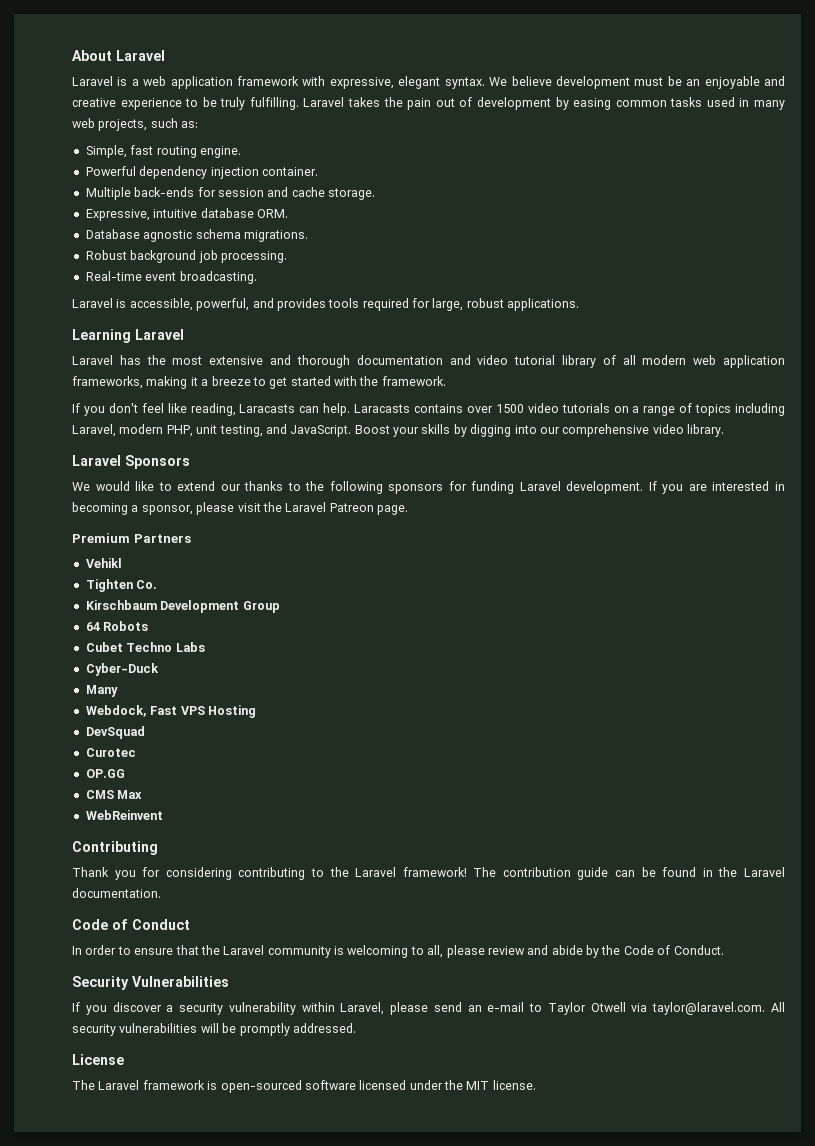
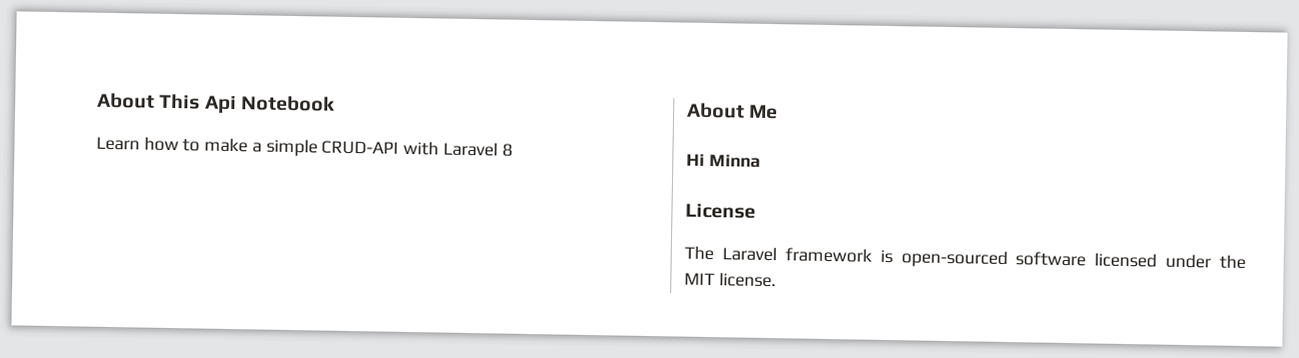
[72,50,165,61] [72,76,785,89] [72,97,785,110] [72,118,199,131] [85,145,241,158] [85,166,318,179] [85,187,375,200] [85,208,288,221] [85,229,308,242] [85,250,287,263] [85,271,257,284] [72,298,580,311] [72,329,184,343] [72,355,785,368] [72,376,446,389] [72,403,785,416] [72,424,724,437] [72,455,190,469] [72,481,785,494] [72,502,408,515] [72,533,191,543] [85,558,122,568] [85,579,158,592] [85,600,280,613] [85,621,149,631] [85,642,205,652] [85,663,159,676] [85,685,118,697] [85,705,256,718] [85,726,145,739] [85,748,136,757] [85,769,125,778] [85,790,143,799] [85,810,163,820] [72,841,158,855] [72,867,785,880] [72,888,161,898] [72,919,190,930] [72,945,724,958] [72,976,229,990] [72,1002,785,1015] [72,1023,356,1036] About Laravel // Laravel is a web application framework with expressive, elegant syntax. We believe development must be an enjoyable and creative experience to be truly fulfilling. Laravel takes the pain out of development by easing common tasks used in many web projects, such as: // Simple, fast routing engine. // Powerful dependency injection container. // Multiple back-ends for session and cache storage. // Expressive, intuitive database ORM. // Database agnostic schema migrations. // Robust background job processing. // Real-time event broadcasting. // Laravel is accessible, powerful, and provides tools required for large, robust applications. // Learning Laravel // Laravel has the most extensive and thorough documentation and video tutorial library of all modern web application frameworks, making it a breeze to get started with the framework. // If you don't feel like reading, Laracasts can help. Laracasts contains over 1500 video tutorials on a range of topics including Laravel, modern PHP, unit testing, and JavaScript. Boost your skills by digging into our comprehensive video library. // Laravel Sponsors // We would like to extend our thanks to the following sponsors for funding Laravel development. If you are interested in becoming a sponsor, please visit the Laravel Patreon page. // Premium Partners // Vehikl // Tighten Co. // Kirschbaum Development Group // 64 Robots // Cubet Techno Labs // Cyber-Duck // Many // Webdock, Fast VPS Hosting // DevSquad // Curotec // OP.GG // CMS Max // WebReinvent // Contributing // Thank you for considering contributing to the Laravel framework! The contribution guide can be found in the Laravel documentation. // Code of Conduct // In order to ensure that the Laravel community is welcoming to all, please review and abide by the Code of Conduct. // Security Vulnerabilities // If you discover a security vulnerability within Laravel, please send an e-mail to Taylor Otwell via taylor@laravel.com. All security vulnerabilities will be promptly addressed. -> [97,92,335,115] [96,136,513,157] [687,102,779,120] [686,153,761,168] About This Api Notebook // Learn how to make a simple CRUD-API with Laravel 8 // About Me // Hi Minna

